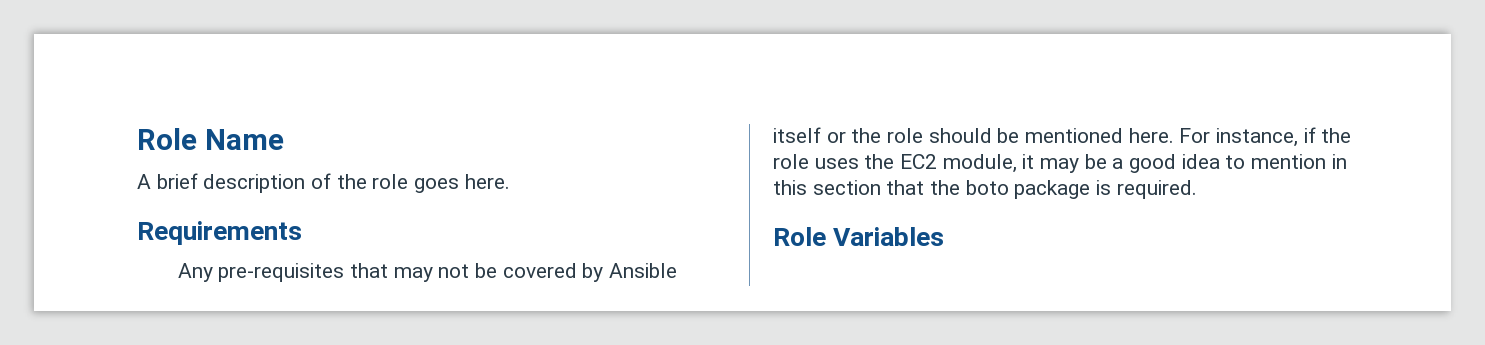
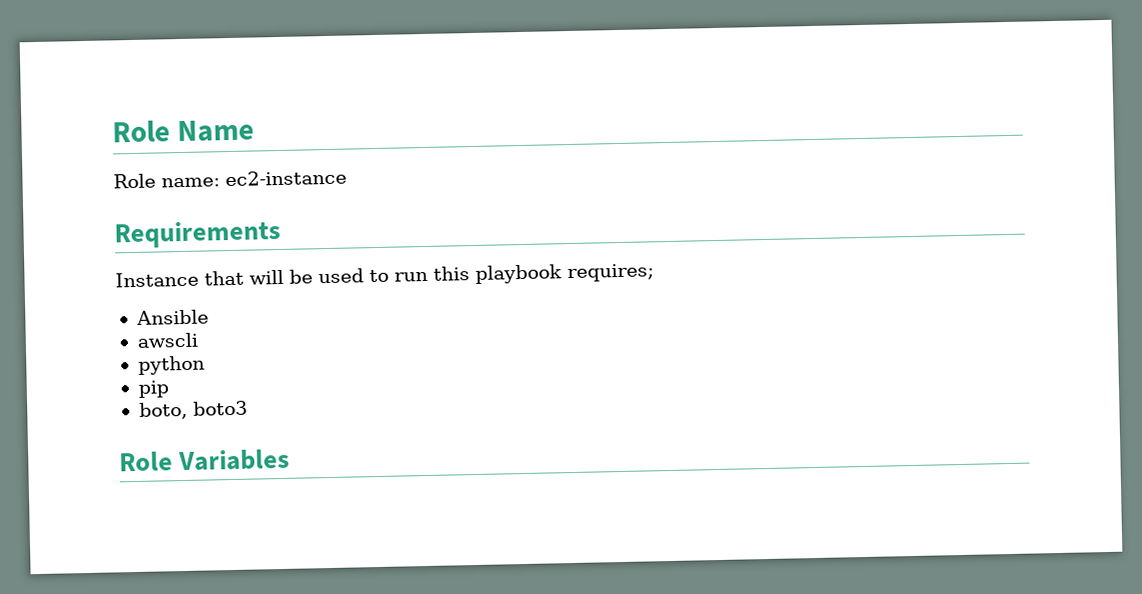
[137,173,510,193] [137,221,302,245] [177,263,677,282] [773,127,1352,147] [773,154,1347,173] [773,180,1197,199] A brief description of the role goes here. // Requirements // Any pre-requisites that may not be covered by Ansible itself or the role should be mentioned here. For instance, if the role uses the EC2 module, it may be a good idea to mention in this section that the boto package is required. -> [113,169,347,189] [114,219,281,249] [115,263,654,288] [135,309,209,325] [136,332,198,348] [137,355,205,375] [137,380,169,398] [138,400,248,420] Role name: ec2-instance // Requirements // Instance that will be used to run this playbook requires; // Ansible // awscli // python // pip // boto, boto3

